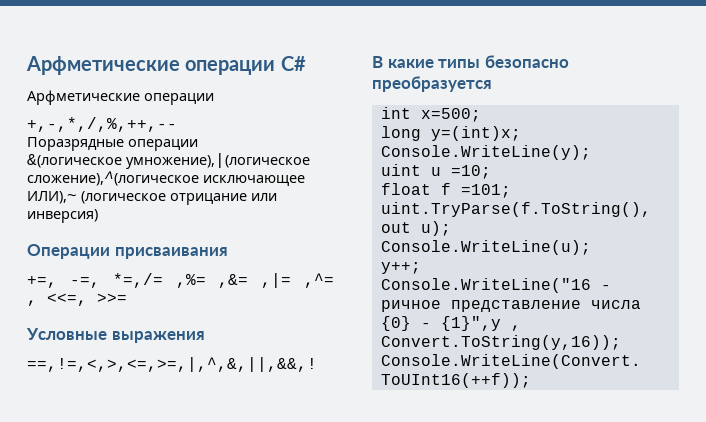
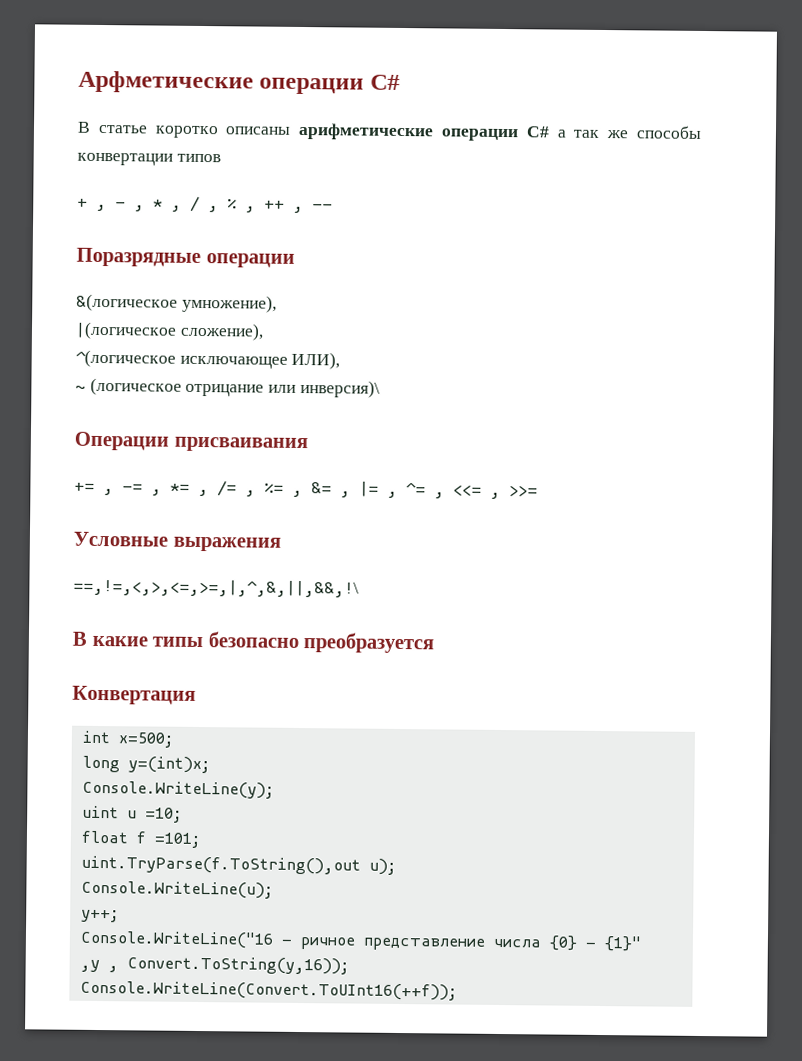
[27,90,214,105] [27,117,177,132] [27,137,198,151] [27,153,310,169] [27,171,305,186] [27,191,77,204] Арфметические операции // +,-,*,/,%,++,-- // Поразрядные операции // &(логическое умножение),|(логическое сложение),^(логическое исключающее ИЛИ),~ -> [77,121,702,142] [77,152,221,166] [77,195,333,214] [76,247,295,268] [76,293,277,313] [75,321,264,341] [75,349,341,370] [75,385,86,391] В статье коротко описаны арифметические операции C# а так же способы конвертации типов // + , - , * , / , % , ++ , -- // Поразрядные операции // &(логическое умножение), // |(логическое сложение), // ^(логическое исключающее ИЛИ), // ~
[27,209,98,223] инверсия) -> [299,379,380,398] инверсия)\
[27,273,334,288] [27,293,87,306] +=, -=, *=,/= ,%= ,&= ,|= ,^= , <<=, -> [74,480,501,499] += , -= , *= , /= , %= , &= , |= , ^= , <<= ,
[27,357,317,372] ==,!=,<,>,<=,>=,|,^,&,||,&&,! -> [73,578,359,598] ==,!=,<,>,<=,>=,|,^,&,||,&&,!\
(492, 84) none -> [72,685,196,705] // Конвертация
[440,316,501,331] {1}",y -> [603,936,641,952] [79,959,100,973] {1}" // ,y

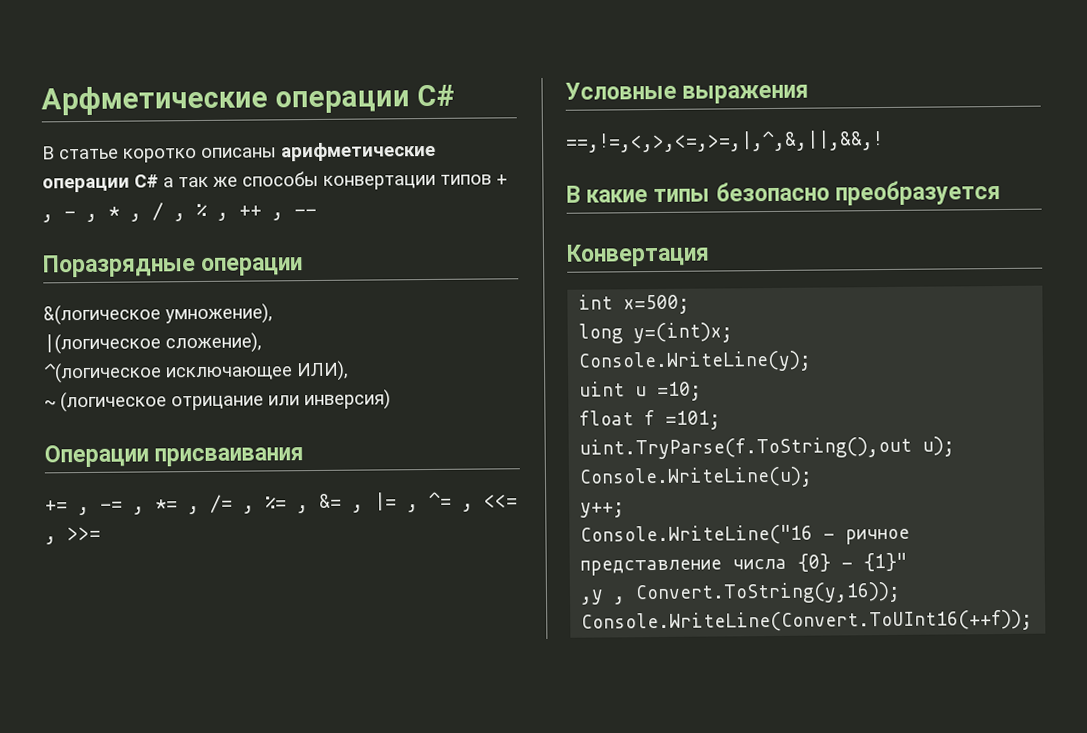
(221, 158) // -> (492, 179) none
[299,379,380,398] инверсия)\ -> [304,389,391,411] инверсия)
[73,578,359,598] ==,!=,<,>,<=,>=,|,^,&,||,&&,!\ -> [565,130,884,153] ==,!=,<,>,<=,>=,|,^,&,||,&&,!

